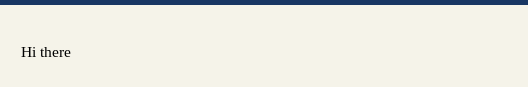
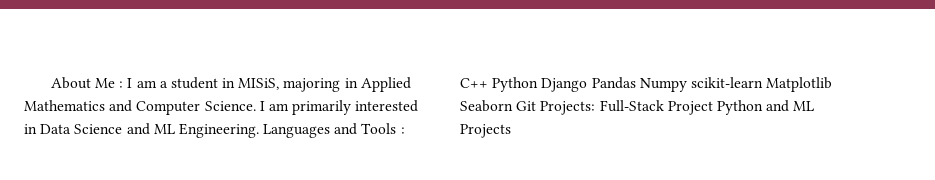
[21,47,72,57] Hi there -> [50,77,411,92] [24,100,419,115] [24,123,405,138] [460,77,833,92] [460,100,815,115] [460,124,511,138] About Me : I am a student in MISiS, majoring in Applied Mathematics and Computer Science. I am primarily interested in Data Science and ML Engineering. Languages and Tools : C++ Python Django Pandas Numpy scikit-learn Matplotlib Seaborn Git Projects: Full-Stack Project Python and ML Projects

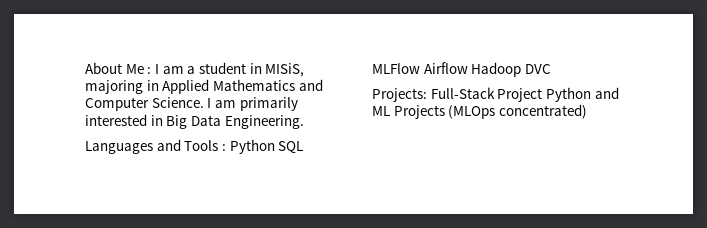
[40,123,175,135] Data Science and ML -> [166,115,221,129] Big Data
(259, 130) none -> (304, 122) //
[460,77,833,92] [460,100,537,112] C++ Python Django Pandas Numpy scikit-learn Matplotlib Seaborn Git -> [229,139,304,154] [372,62,551,77] Python SQL MLFlow Airflow Hadoop DVC //
(511, 131) none -> [448,104,587,119] (MLOps concentrated)

